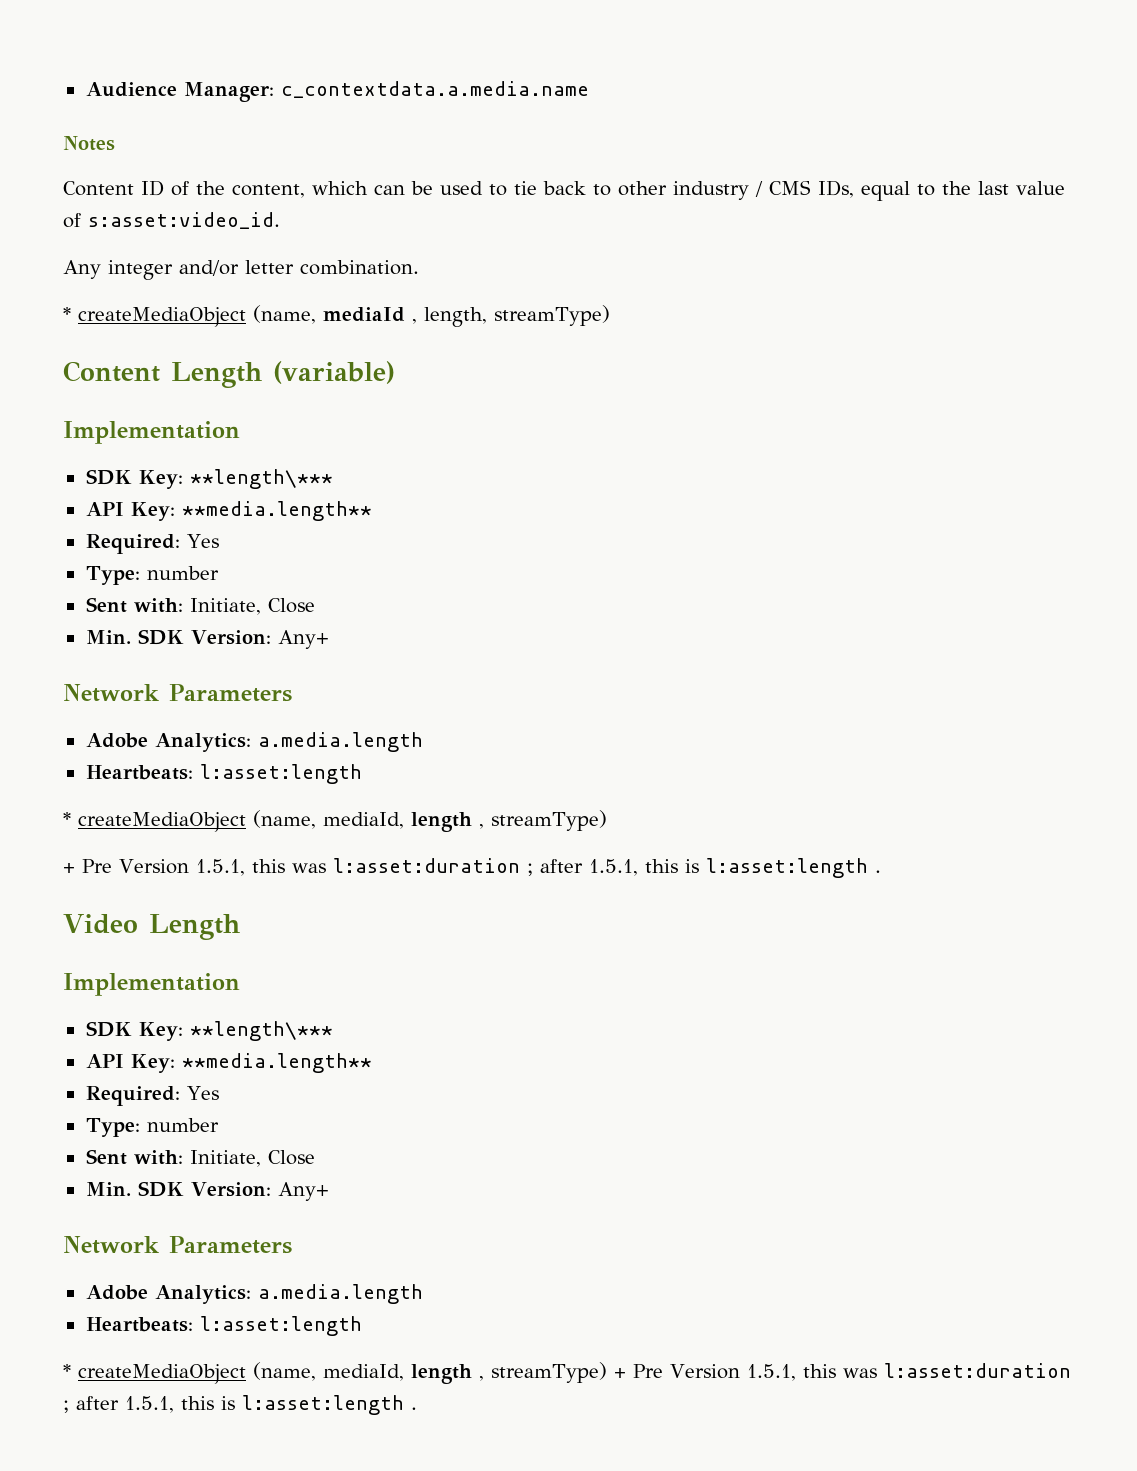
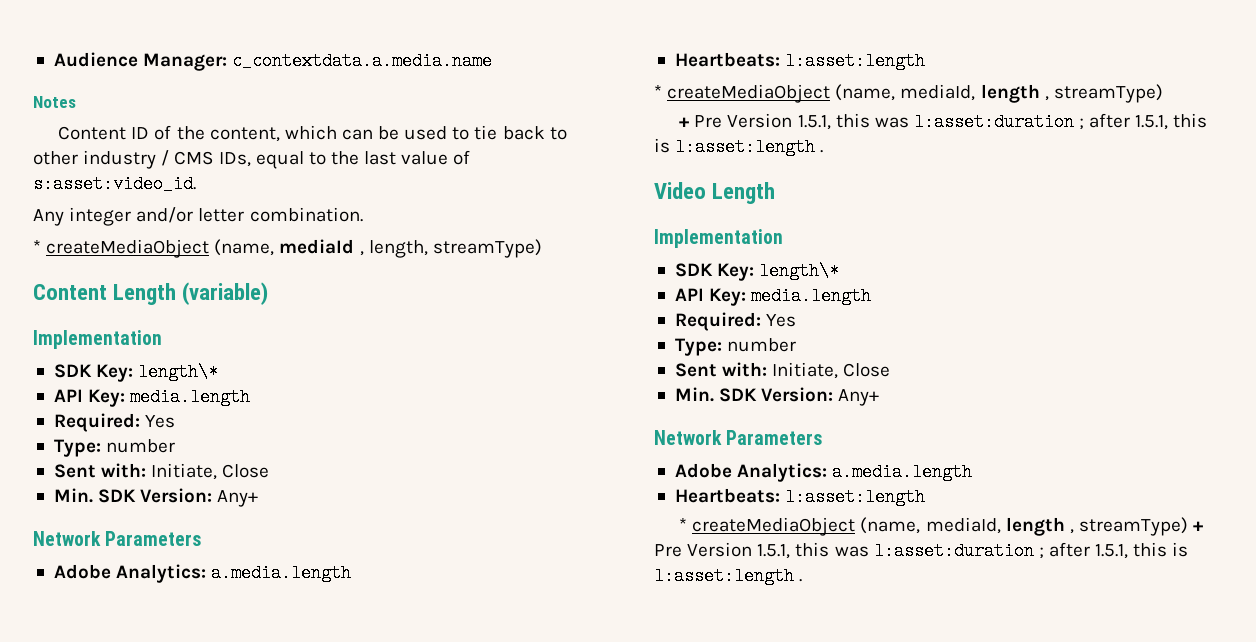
[189,469,333,489] [85,501,372,521] **length\*** // API Key: **media.length** -> [138,363,219,381] [53,388,251,407] length\* // API Key: media.length
[189,1021,333,1041] [85,1053,372,1073] **length\*** // API Key: **media.length** -> [759,262,840,280] [674,287,872,306] length\* // API Key: media.length

